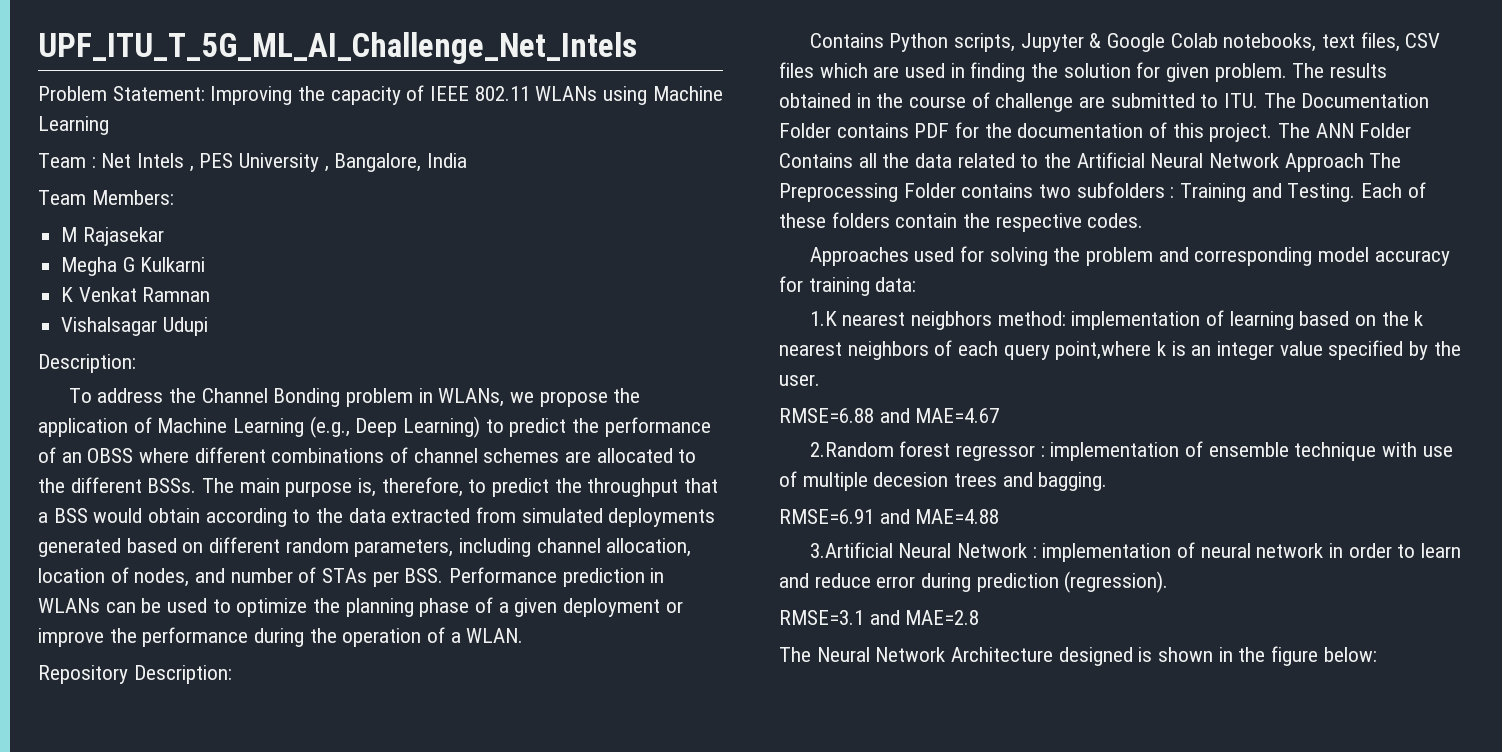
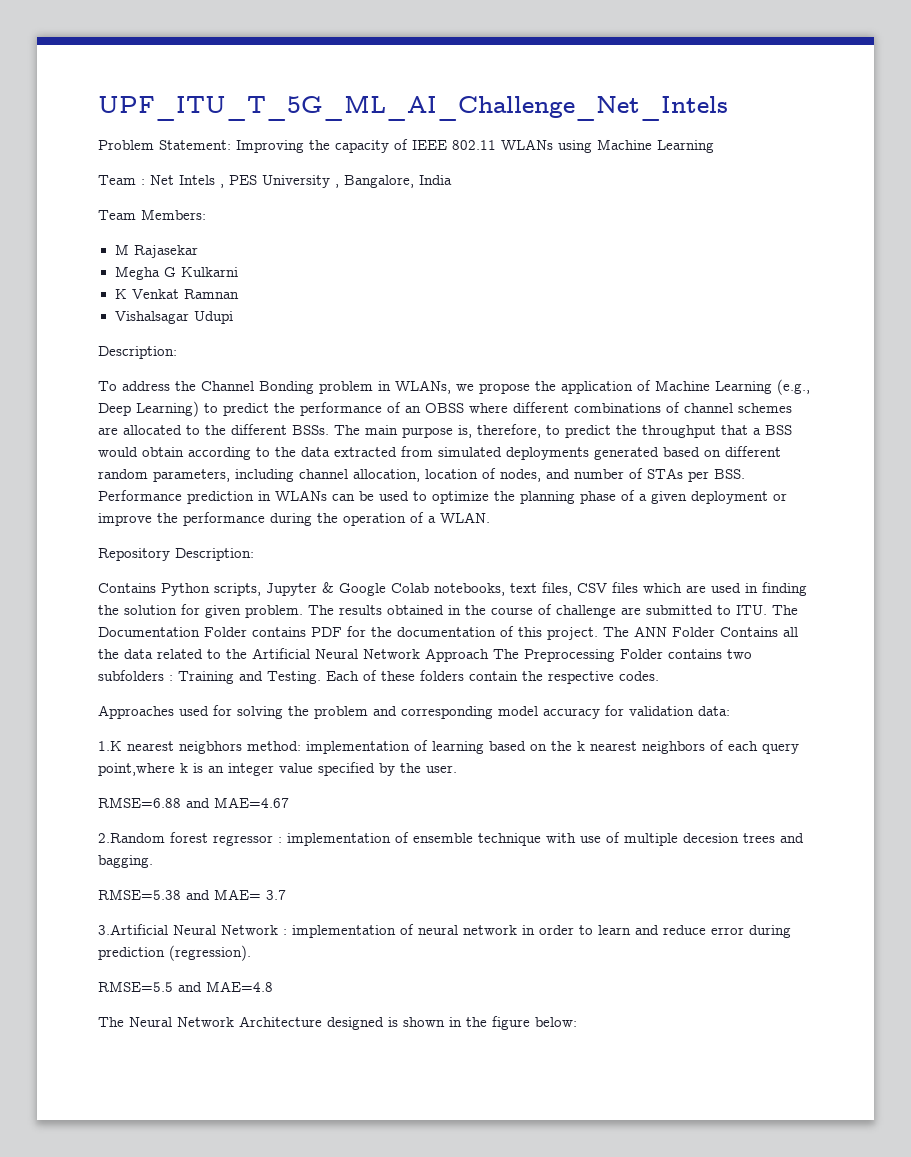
[808,277,870,296] training -> [629,706,694,716] validation
[779,509,1000,524] RMSE=6.91 and MAE=4.88 -> [98,889,286,900] RMSE=5.38 and MAE= 3.7
[779,610,980,625] RMSE=3.1 and MAE=2.8 -> [98,981,273,992] RMSE=5.5 and MAE=4.8

